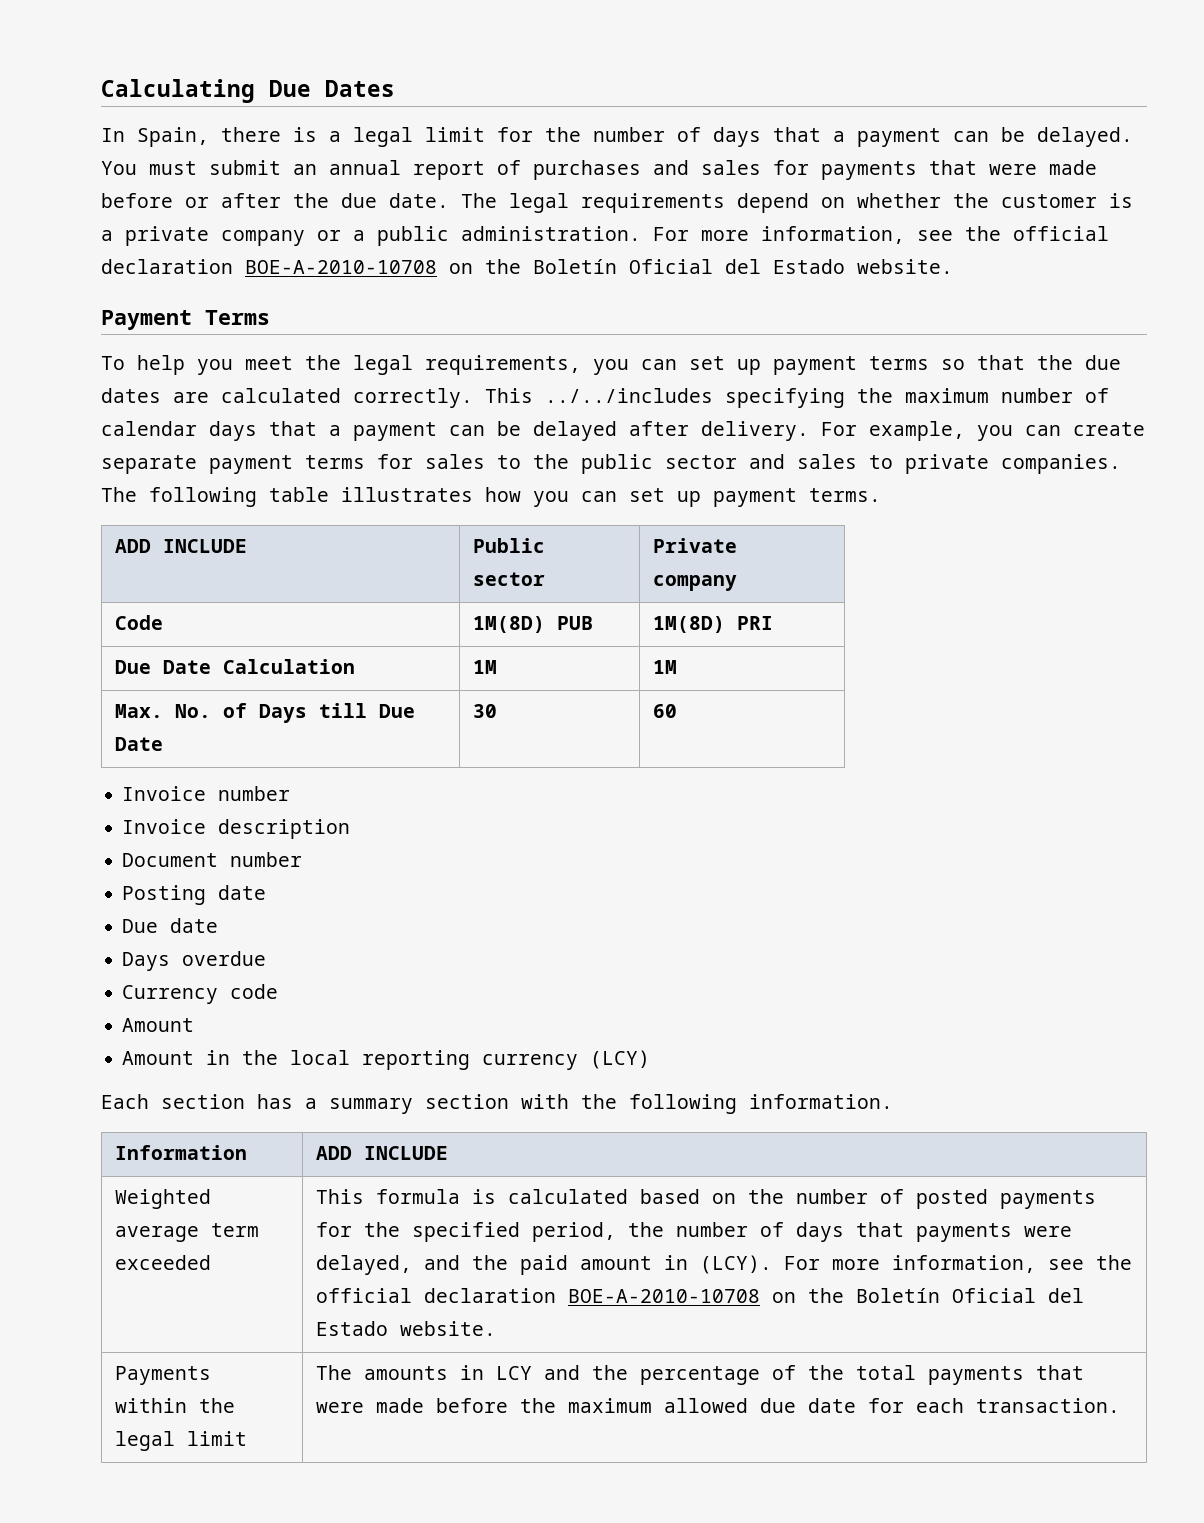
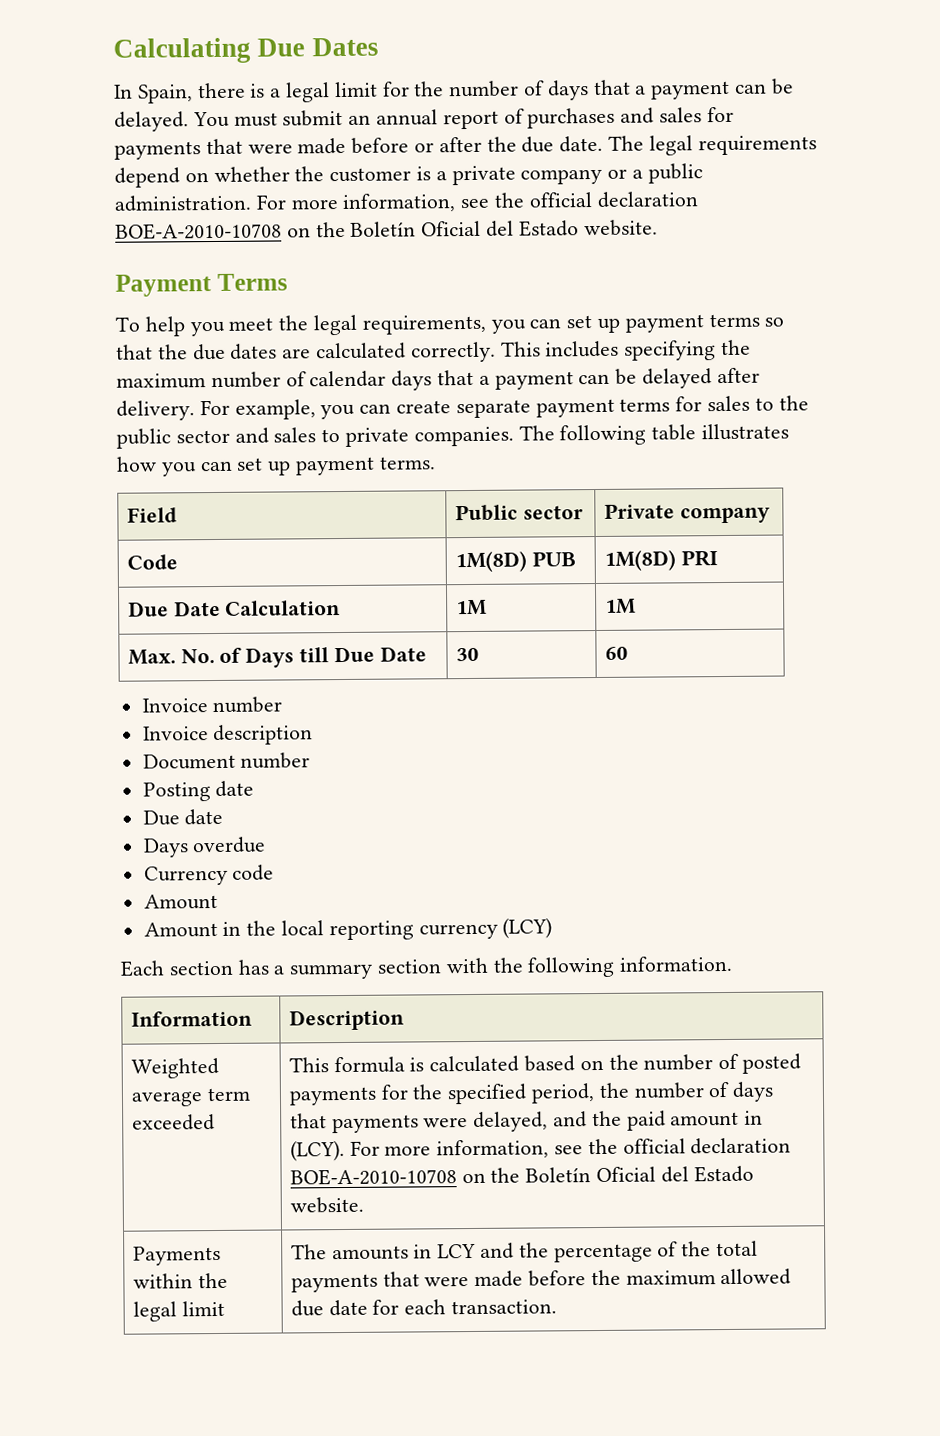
[545,388,713,403] ../../includes -> [545,340,620,358] includes
[115,539,248,553] ADD INCLUDE -> [126,507,177,523] Field
[316,1146,449,1160] ADD INCLUDE -> [288,1009,405,1031] Description

